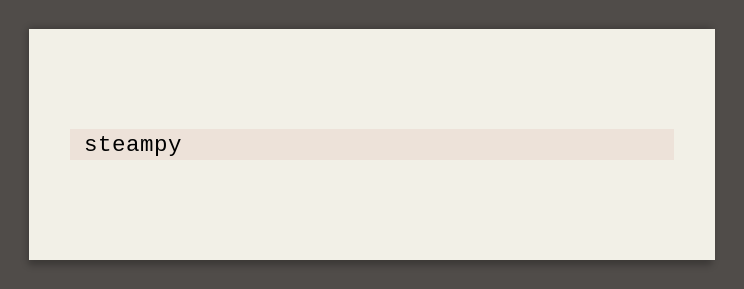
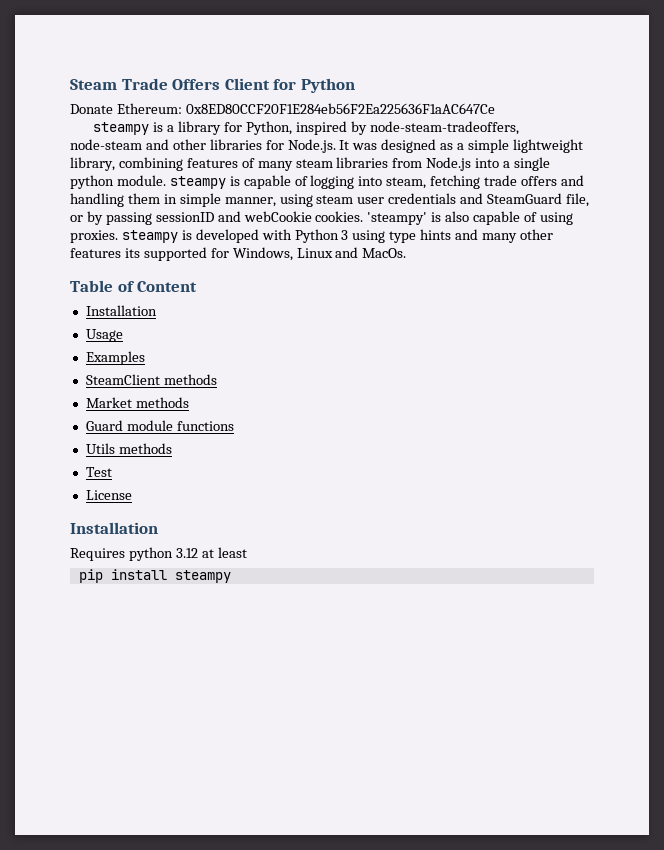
(83, 146) none -> [70,78,355,93] [70,103,495,114] [93,121,519,135] [70,139,583,153] [70,157,551,171] [70,175,584,189] [70,193,590,207] [70,211,573,225] [70,229,553,243] [70,247,407,261] [70,280,198,292] [85,305,157,316] [85,329,123,342] [85,351,145,365] [85,374,217,385] [85,397,189,408] [85,420,234,431] [85,443,172,454] [85,467,112,477] [85,490,132,500] [70,522,158,534] [70,547,247,561] [78,569,167,583] Steam Trade Offers Client for Python // Donate Ethereum: 0x8ED80CCF20F1E284eb56F2Ea225636F1aAC647Ce // steampy is a library for Python, inspired by node-steam-tradeoffers, node-steam and other libraries for Node.js. It was designed as a simple lightweight library, combining features of many steam libraries from Node.js into a single python module. steampy is capable of logging into steam, fetching trade offers and handling them in simple manner, using steam user credentials and SteamGuard file, or by passing sessionID and webCookie cookies. 'steampy' is also capable of using proxies. steampy is developed with Python 3 using type hints and many other features its supported for Windows, Linux and MacOs. // Table of Content // Installation // Usage // Examples // SteamClient methods // Market methods // Guard module functions // Utils methods // Test // License // Installation // Requires python 3.12 at least // pip install

